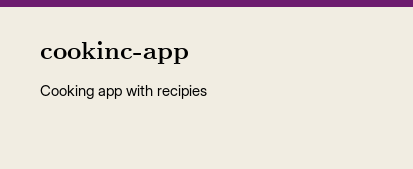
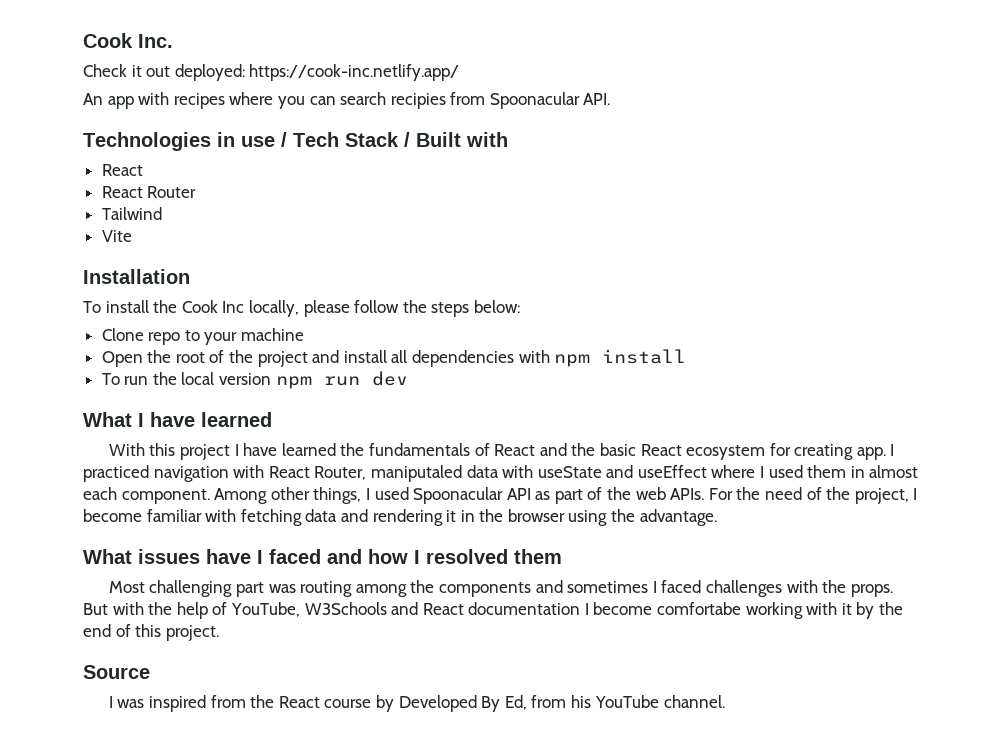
[40,41,189,64] [40,85,208,99] cookinc-app // Cooking app with recipies -> [83,33,173,48] [83,64,460,81] [83,92,611,109] [83,132,508,151] [101,164,143,176] [101,186,197,198] [101,207,162,220] [101,230,132,242] [83,269,190,284] [83,300,520,317] [101,328,305,345] [101,349,687,367] [101,371,408,389] [83,412,272,427] [108,443,895,460] [83,465,919,482] [83,487,918,504] [83,509,717,526] [83,549,562,564] [108,580,893,597] [83,602,903,619] [83,624,219,641] [83,665,150,679] [108,695,726,712] Cook Inc. // Check it out deployed: https://cook-inc.netlify.app/ // An app with recipes where you can search recipies from Spoonacular API. // Technologies in use / Tech Stack / Built with // React // React Router // Tailwind // Vite // Installation // To install the Cook Inc locally, please follow the steps below: // Clone repo to your machine // Open the root of the project and install all dependencies with npm install // To run the local version npm run dev // What I have learned // With this project I have learned the fundamentals of React and the basic React ecosystem for creating app. I practiced navigation with React Router, maniputaled data with useState and useEffect where I used them in almost each component. Among other things, I used Spoonacular API as part of the web APIs. For the need of the project, I become familiar with fetching data and rendering it in the browser using the advantage. // What issues have I faced and how I resolved them // Most challenging part was routing among the components and sometimes I faced challenges with the props. But with the help of YouTube, W3Schools and React documentation I become comfortabe working with it by the end of this project. // Source // I was inspired from the React course by Developed By Ed, from his YouTube channel.

